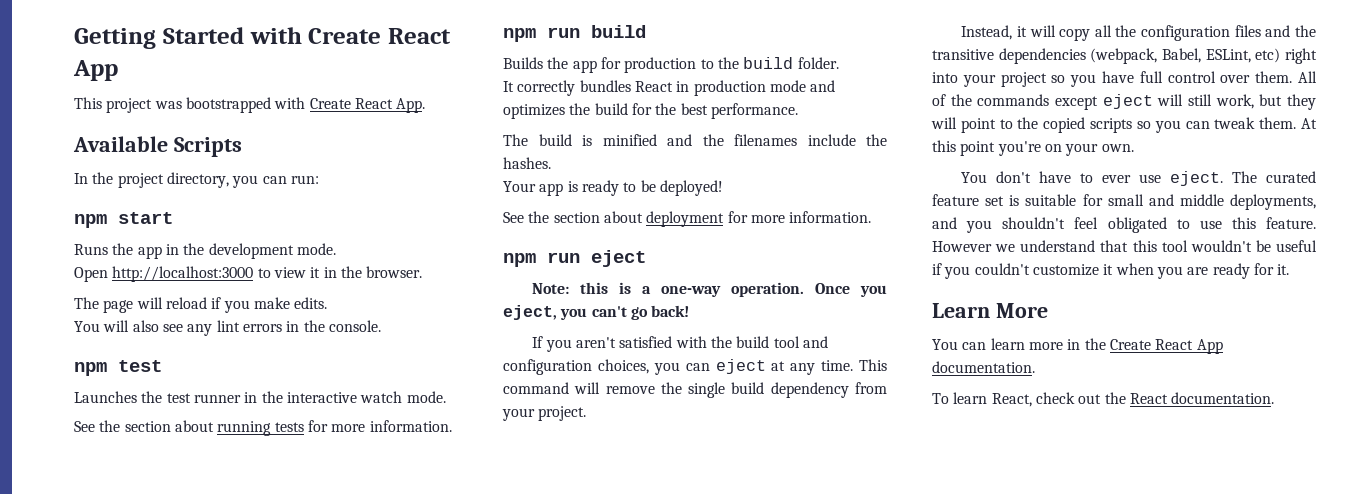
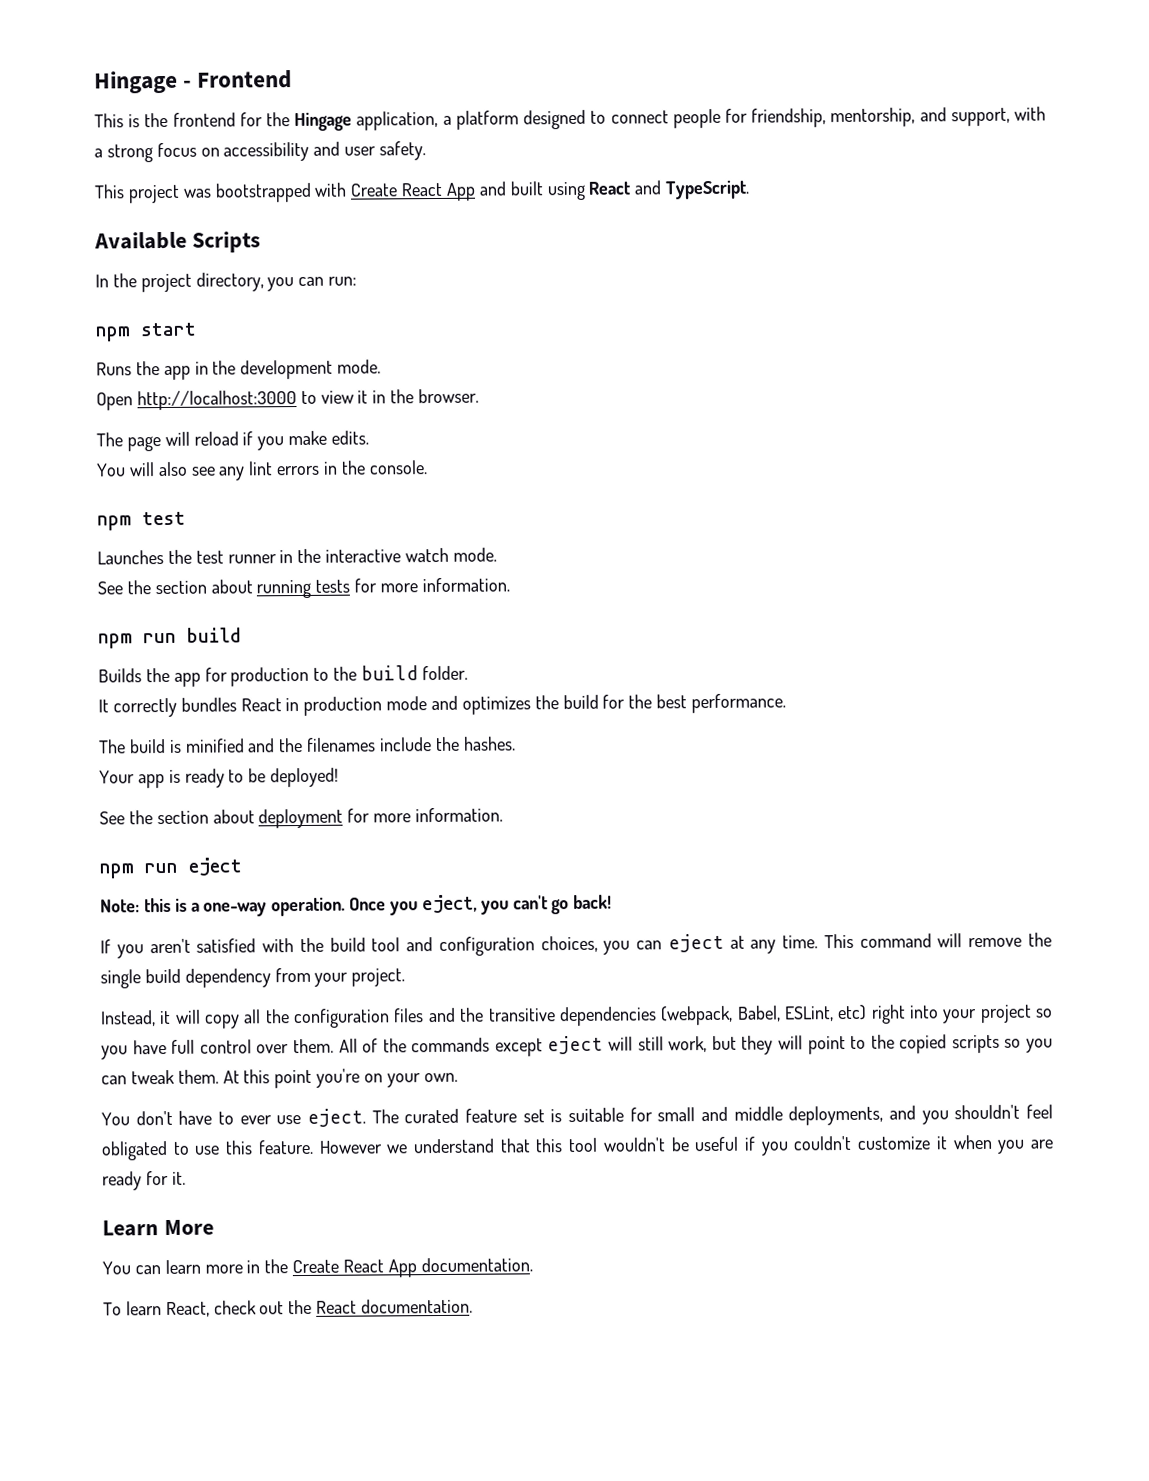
[74,27,451,49] [73,60,118,81] Getting Started with Create React App -> [94,70,293,94] [94,106,1046,132] [94,141,427,163] Hingage - Frontend // This is the frontend for the Hingage application, a platform designed to connect people for friendship, mentorship, and support, with a strong focus on accessibility and user safety.
[396,98,426,113] App. -> [446,179,751,201] App and built using React and TypeScript.

